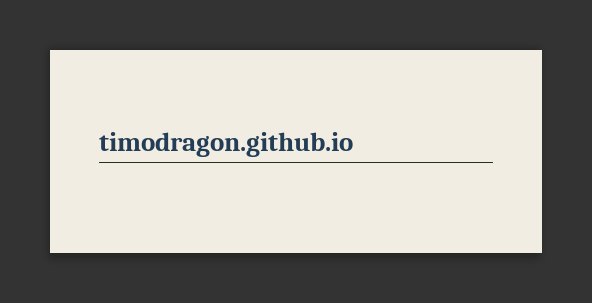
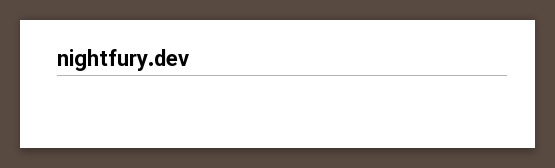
[99,132,353,157] timodragon.github.io -> [57,49,189,71] nightfury.dev

